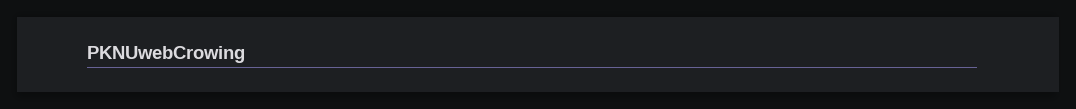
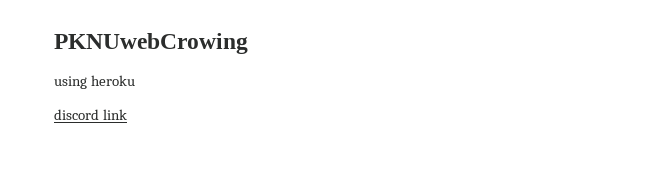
(245, 54) none -> [54,75,135,89] [54,109,127,120] // using heroku // discord link

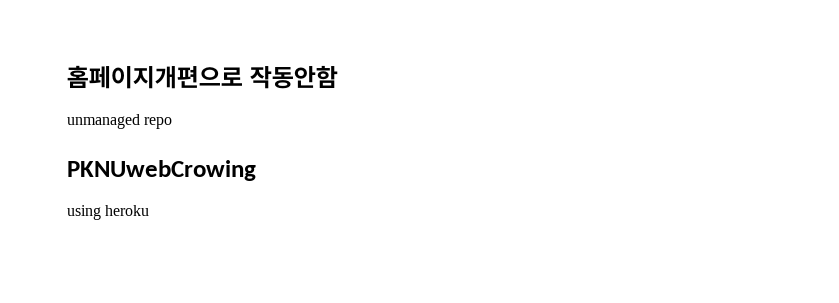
(54, 43) none -> [67,65,338,89] [67,114,173,129] 홈페이지개편으로 작동안함 // unmanaged repo //
[54,109,127,120] // discord link -> (150, 210) none

